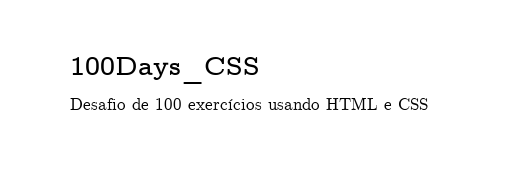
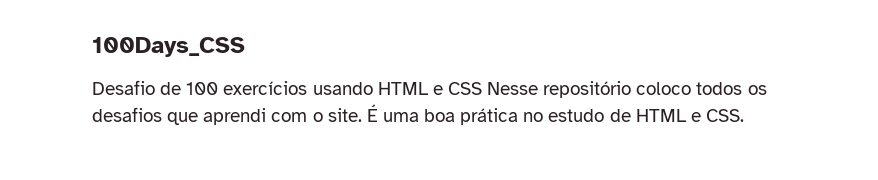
(428, 104) none -> [487,81,767,98] [92,104,744,125] Nesse repositório coloco todos os desafios que aprendi com o site. É uma boa prática no estudo de HTML e CSS.

